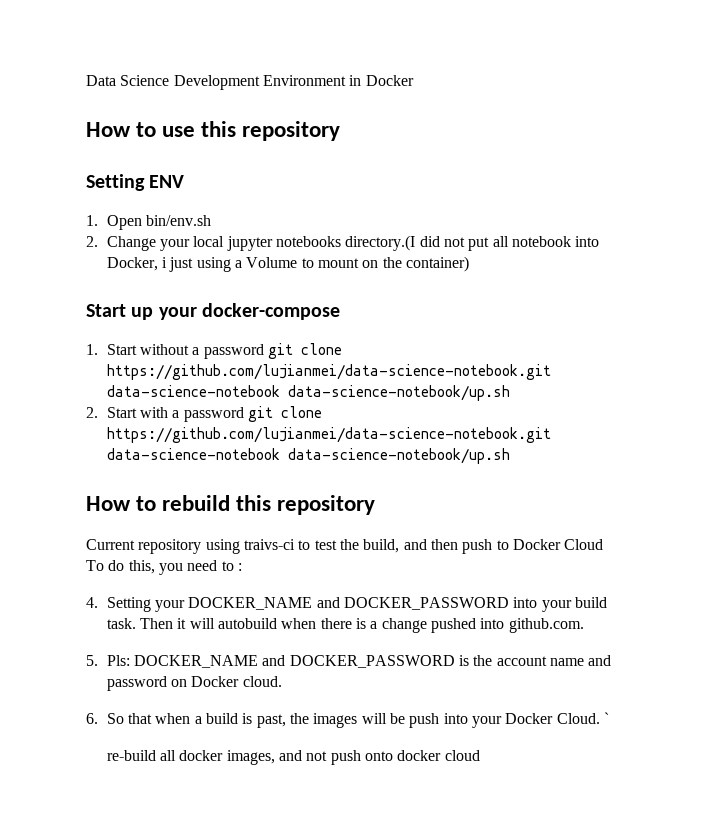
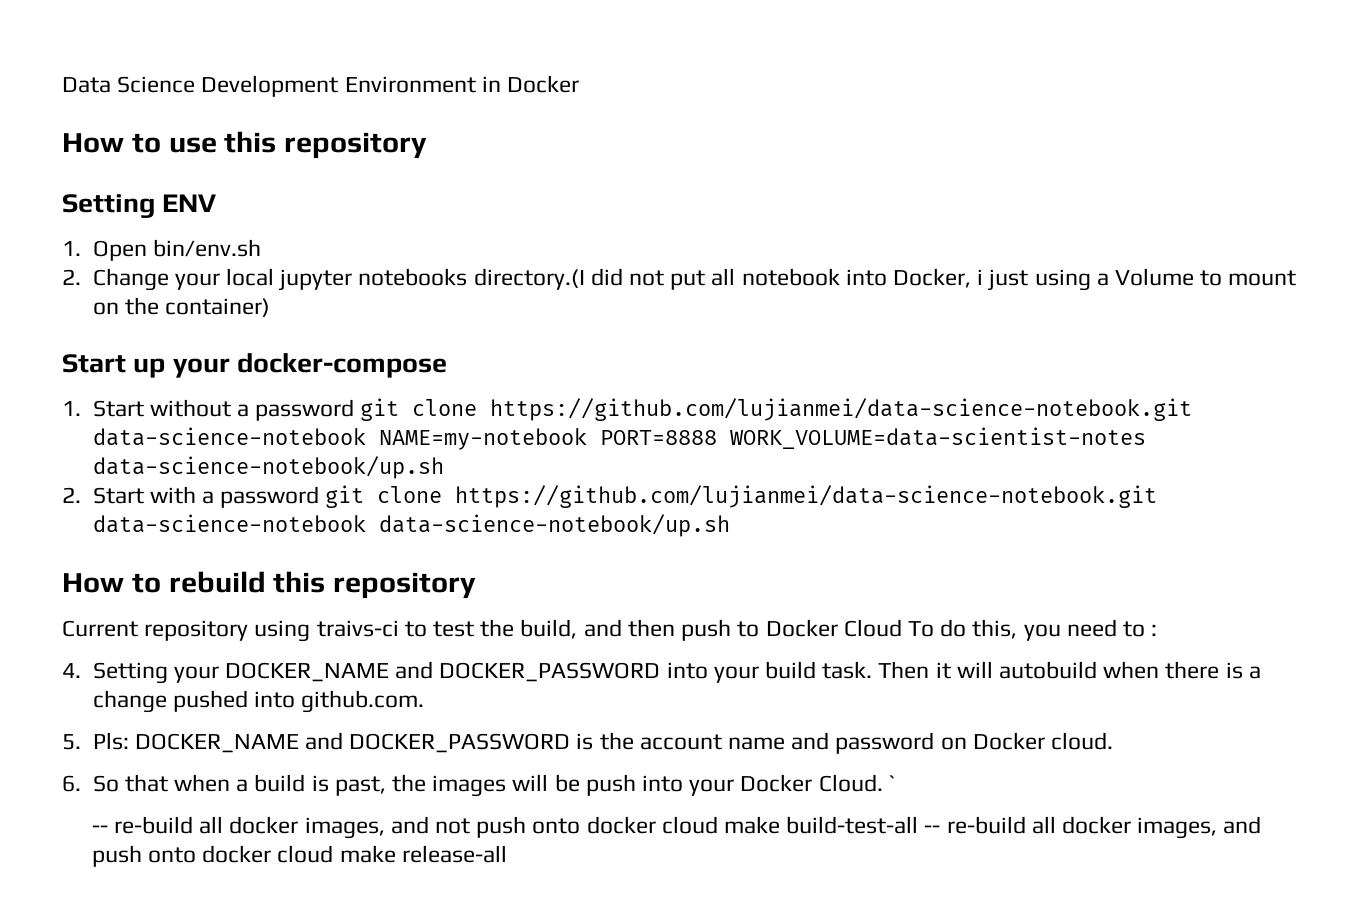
(280, 391) none -> [378,427,1146,450] NAME=my-notebook PORT=8888 WORK_VOLUME=data-scientist-notes
(609, 718) none -> [91,825,108,833] --
(480, 755) none -> [723,816,1262,839] [91,845,507,867] make build-test-all -- re-build all docker images, and push onto docker cloud make release-all

